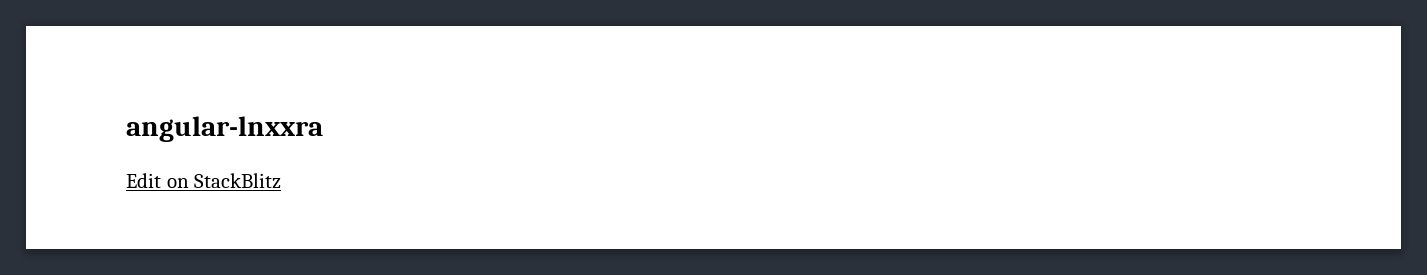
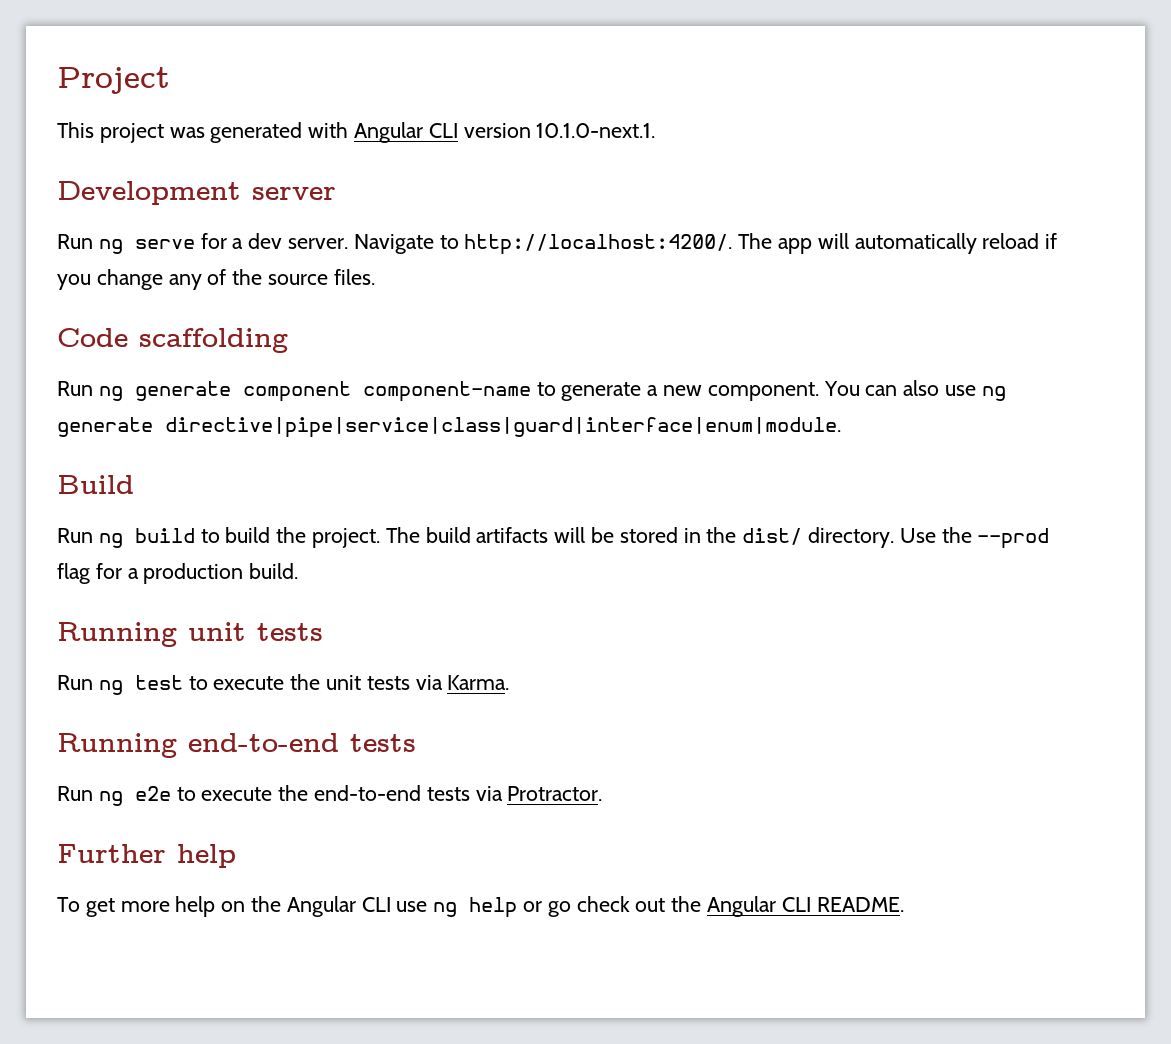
[126,116,323,142] [126,173,282,189] angular-lnxxra // Edit on StackBlitz -> [57,67,170,94] [57,122,656,143] [57,181,336,205] [57,233,1058,255] [57,269,375,290] [57,328,288,353] [57,380,1006,402] [57,417,841,438] [57,475,134,494] [57,527,1050,549] [57,563,299,584] [57,622,323,647] [57,674,510,695] [57,733,416,758] [57,785,603,806] [57,844,236,868] [57,896,904,918] Project // This project was generated with Angular CLI version 10.1.0-next.1. // Development server // Run ng serve for a dev server. Navigate to http://localhost:4200/. The app will automatically reload if you change any of the source files. // Code scaffolding // Run ng generate component component-name to generate a new component. You can also use ng generate directive|pipe|service|class|guard|interface|enum|module. // Build // Run ng build to build the project. The build artifacts will be stored in the dist/ directory. Use the --prod flag for a production build. // Running unit tests // Run ng test to execute the unit tests via Karma. // Running end-to-end tests // Run ng e2e to execute the end-to-end tests via Protractor. // Further help // To get more help on the Angular CLI use ng help or go check out the Angular CLI README.

